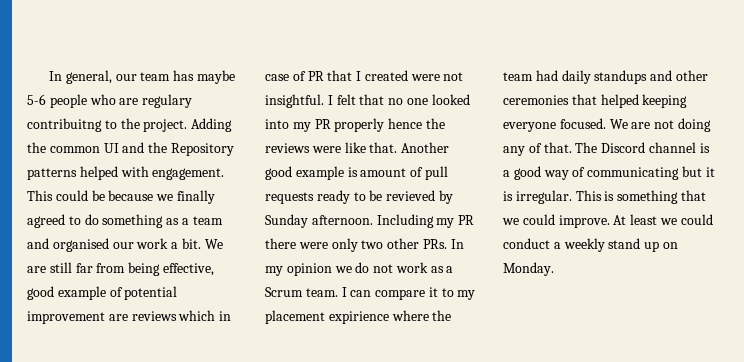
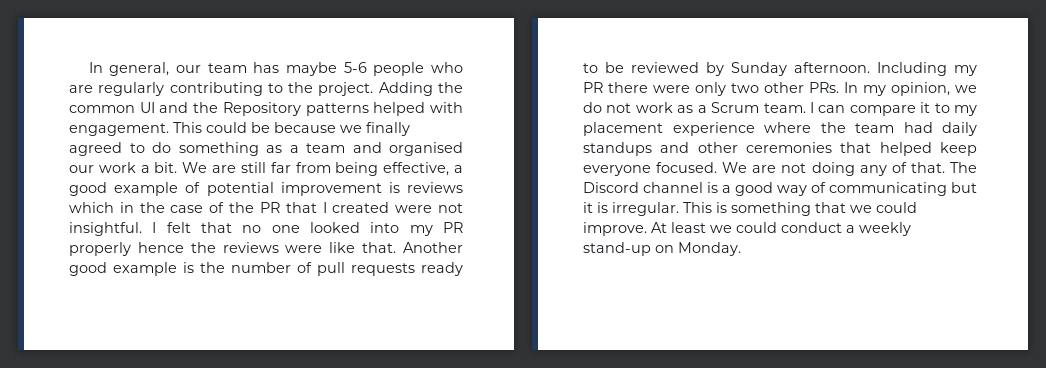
[142,94,193,108] [27,118,102,132] regulary contribuitng -> [98,82,263,96] regularly contributing
(214, 269) none -> [453,165,463,173] a
[108,314,128,321] are -> [388,182,400,193] is
(232, 316) none -> [139,202,165,213] the
(306, 76) none -> [229,202,255,213] the
[360,168,407,177] amount -> [200,262,291,273] the number
[386,190,436,201] revieved -> [631,62,699,73] reviewed
[286,263,332,276] opinion -> [891,82,950,96] opinion,
[328,311,389,324] expirience -> [672,122,755,136] experience
[642,94,688,108] keeping -> [940,142,977,156] keep
[608,238,660,252] stand up -> [583,242,651,256] stand-up

